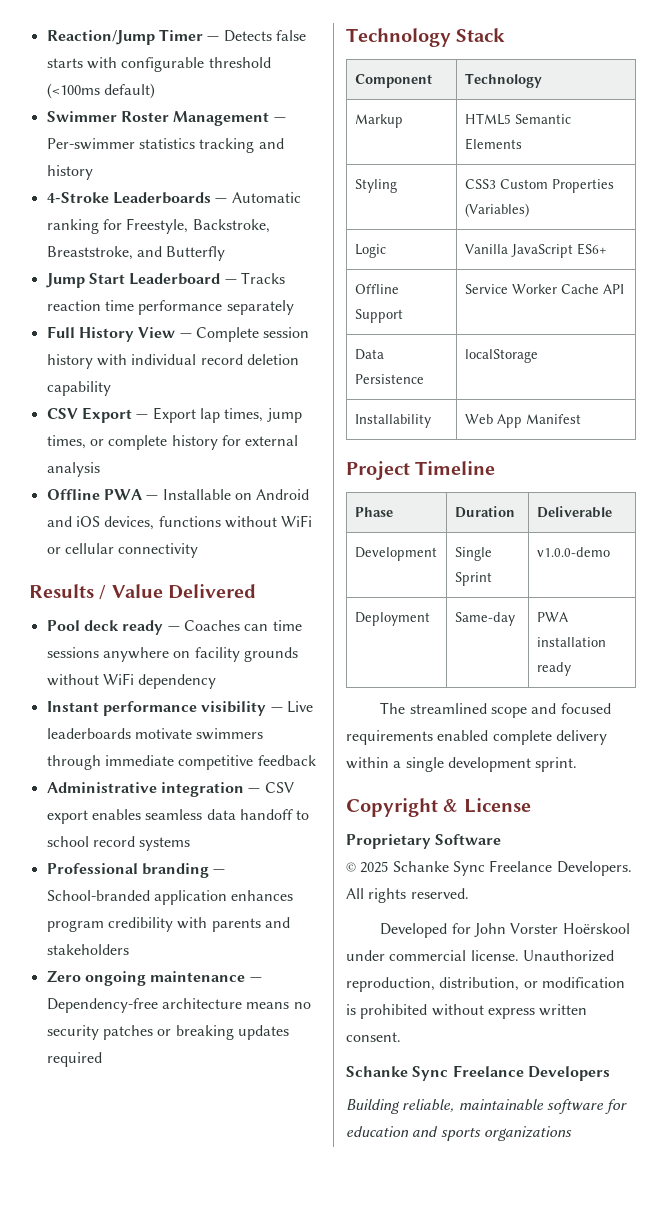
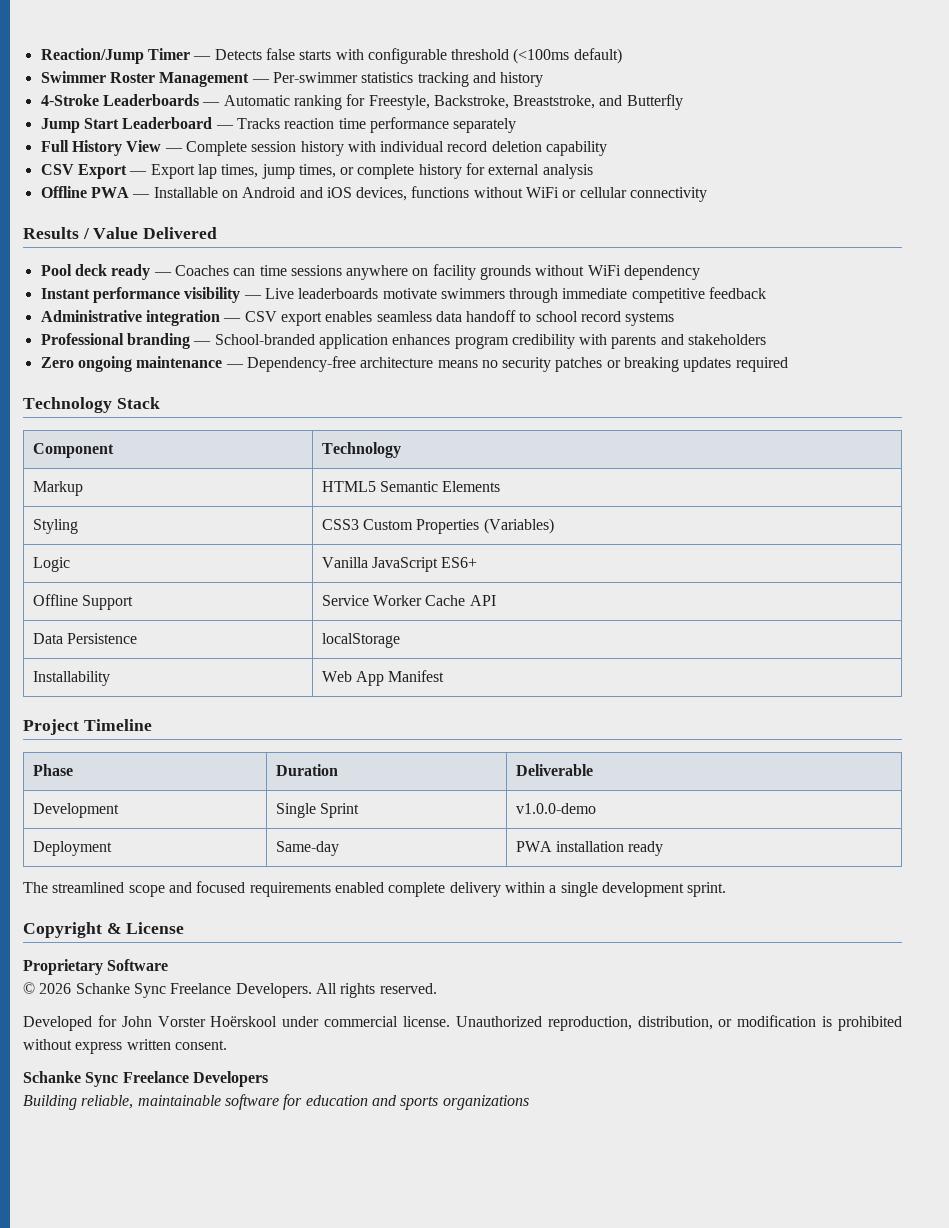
[360,861,389,873] 2025 -> [39,983,72,994] 2026

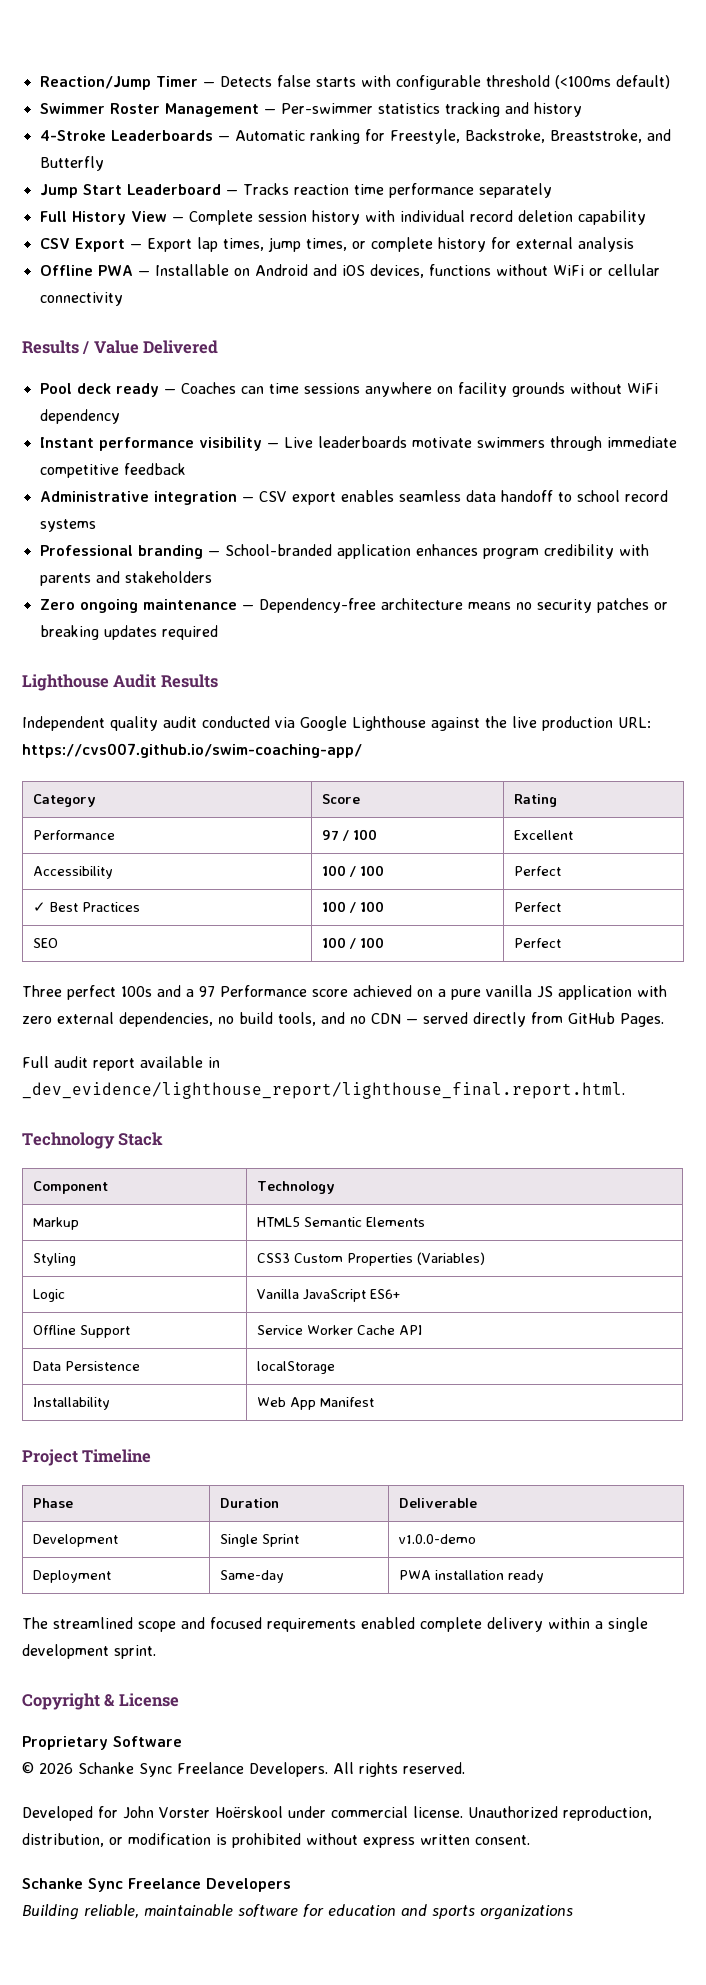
(788, 364) none -> [22,674,218,691] [22,716,651,731] [22,743,362,758] [33,794,97,807] [322,794,361,804] [514,794,558,807] [33,830,116,840] [322,829,378,841] [514,830,574,840] [33,866,114,879] [322,865,385,877] [514,866,562,876] [33,902,141,912] [322,901,385,913] [514,902,562,912] [33,938,59,948] [322,937,385,949] [514,938,562,948] [22,985,667,1000] [22,1012,664,1027] [22,1056,220,1071] [22,1082,625,1099] // Lighthouse Audit Results // Independent quality audit conducted via Google Lighthouse against the live production URL: https://cvs007.github.io/swim-coaching-app/ // Category | Score | Rating // Performance | 97 / 100 | Excellent // Accessibility | 100 / 100 | Perfect // ✓ Best Practices | 100 / 100 | Perfect // SEO | 100 / 100 | Perfect // Three perfect 100s and a 97 Performance score achieved on a pure vanilla JS application with zero external dependencies, no build tools, and no CDN — served directly from GitHub Pages. // Full audit report available in _dev_evidence/lighthouse_report/lighthouse_final.report.html.

